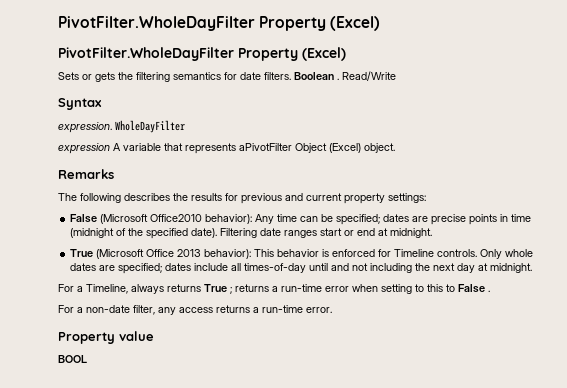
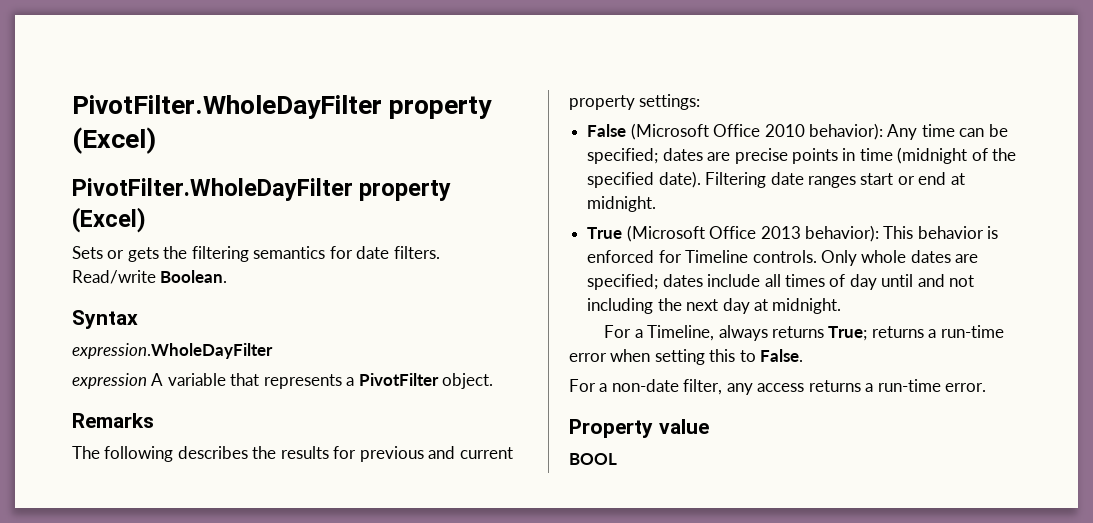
[58,16,327,31] PivotFilter.WholeDayFilter Property -> [72,95,493,119] PivotFilter.WholeDayFilter property
[238,48,298,61] Property -> [359,180,452,201] property
[294,71,396,81] Boolean . Read/Write -> [72,270,228,284] Read/write Boolean.
[58,120,185,133] expression. WholeDayFilter -> [72,343,273,359] expression.WholeDayFilter
[239,143,361,153] aPivotFilter Object (Excel) -> [346,373,439,386] a PivotFilter
[150,214,203,222] Office2010 -> [713,124,805,137] Office 2010
[244,263,307,273] times-of-day -> [784,274,877,290] times of day
[204,284,232,294] True ; -> [828,326,868,341] True;
[415,284,424,292] to -> (705, 357) none
[458,284,490,293] False . -> [760,349,804,362] False.

